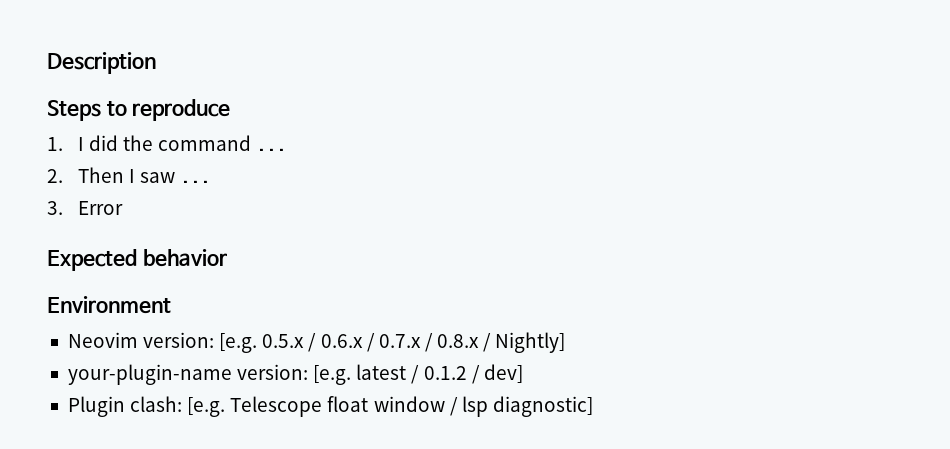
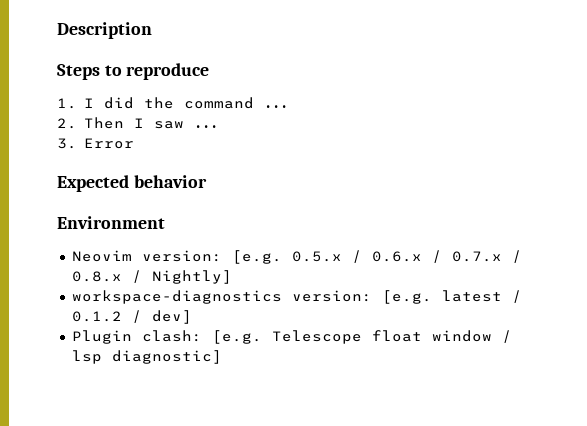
[67,364,232,385] your-plugin-name -> [71,290,282,304] workspace-diagnostics

